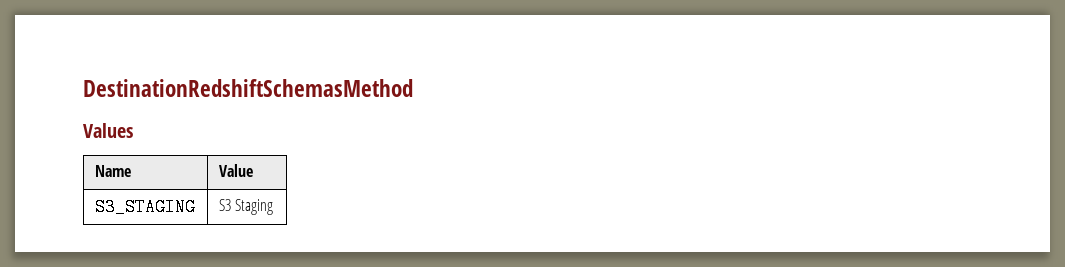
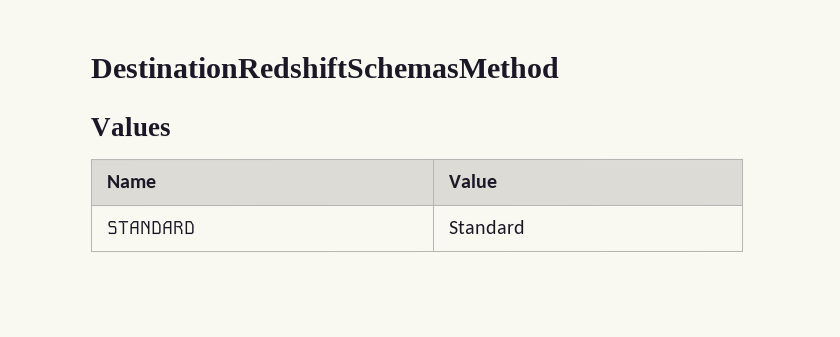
[94,198,195,216] [218,199,273,215] S3_STAGING | S3 Staging -> [107,221,197,235] [449,219,527,234] STANDARD | Standard

